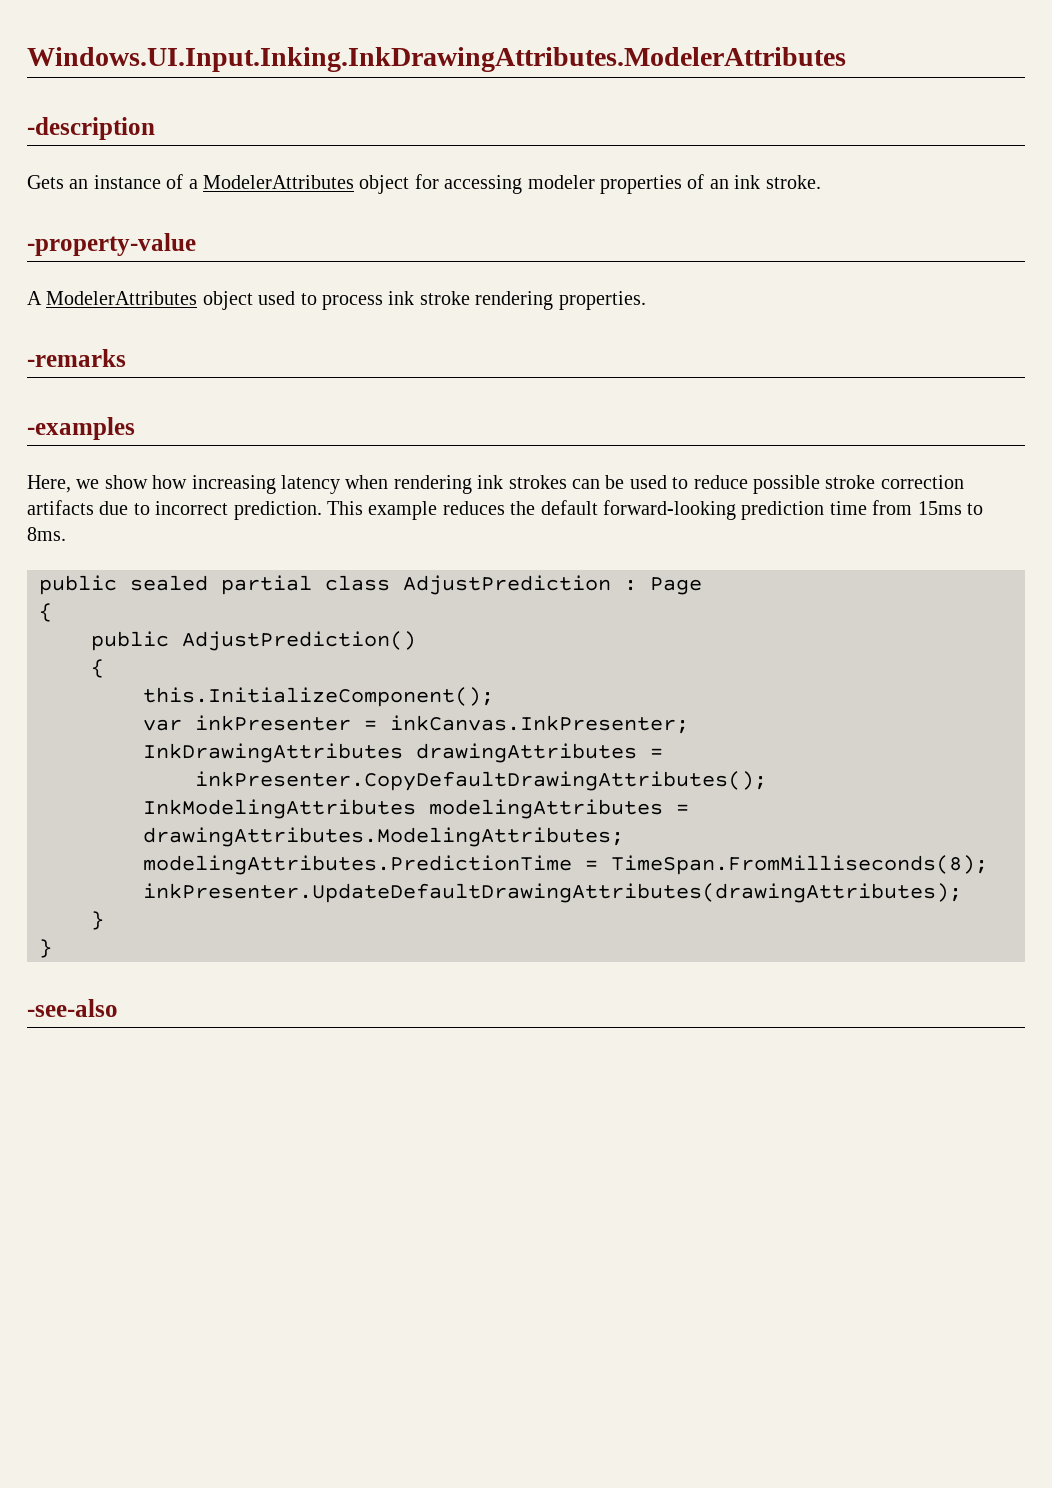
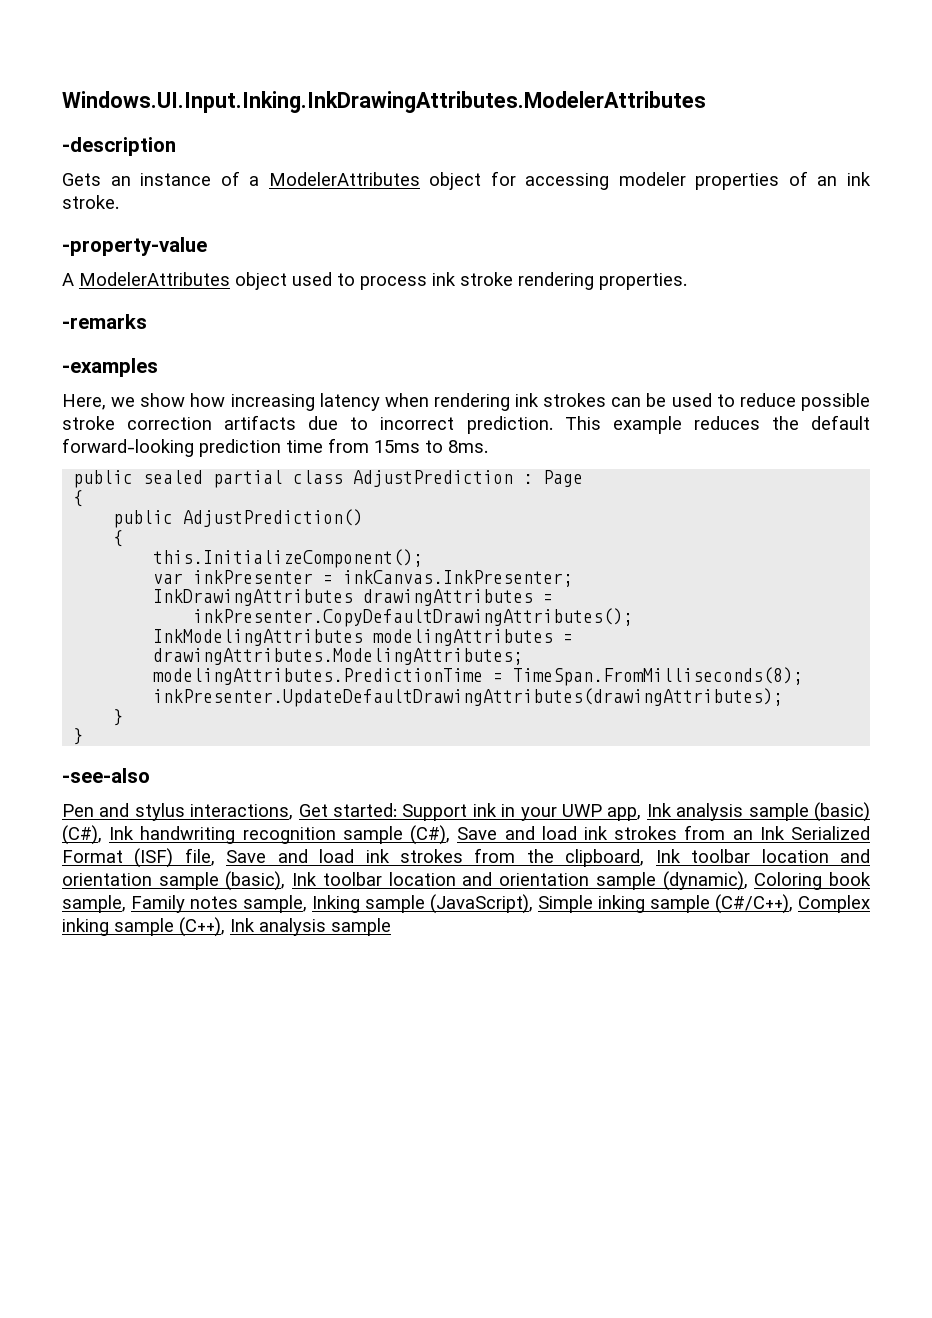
(118, 1008) none -> [62,802,870,822] [62,825,870,845] [62,848,871,868] [62,871,872,891] [62,894,870,914] [62,917,391,937] // Pen and stylus interactions, Get started: Support ink in your UWP app, Ink analysis sample (basic) (C#), Ink handwriting recognition sample (C#), Save and load ink strokes from an Ink Serialized Format (ISF) file, Save and load ink strokes from the clipboard, Ink toolbar location and orientation sample (basic), Ink toolbar location and orientation sample (dynamic), Coloring book sample, Family notes sample, Inking sample (JavaScript), Simple inking sample (C#/C++), Complex inking sample (C++), Ink analysis sample

